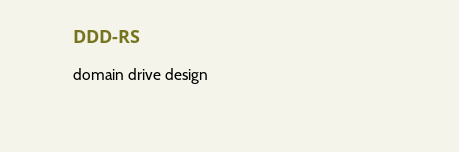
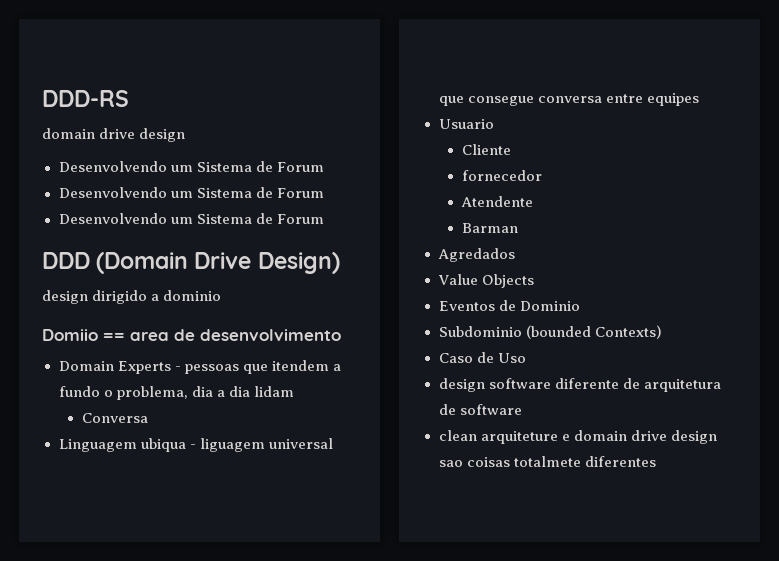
(209, 76) none -> [58,161,324,172] [58,187,324,198] [58,213,324,224] [42,252,340,274] [42,290,222,304] [42,329,341,341] [58,360,341,374] [58,386,294,400] [81,413,148,423] [58,438,333,452] [438,93,699,106] [438,119,494,129] [461,144,511,155] [461,170,542,181] [460,196,533,207] [461,223,518,233] [437,248,515,262] [437,274,534,288] [438,300,580,311] [438,325,662,339] [438,352,526,363] [438,378,721,392] [438,404,522,415] [438,430,717,444] [438,456,656,467] // Desenvolvendo um Sistema de Forum // Desenvolvendo um Sistema de Forum // Desenvolvendo um Sistema de Forum // DDD (Domain Drive Design) // design dirigido a dominio // Domiio == area de desenvolvimento // Domain Experts - pessoas que itendem a fundo o problema, dia a dia lidam // Conversa // Linguagem ubiqua - liguagem universal que consegue conversa entre equipes // Usuario // Cliente // fornecedor // Atendente // Barman // Agredados // Value Objects // Eventos de Dominio // Subdominio (bounded Contexts) // Caso de Uso // design software diferente de arquitetura de software // clean arquiteture e domain drive design sao coisas totalmete diferentes

